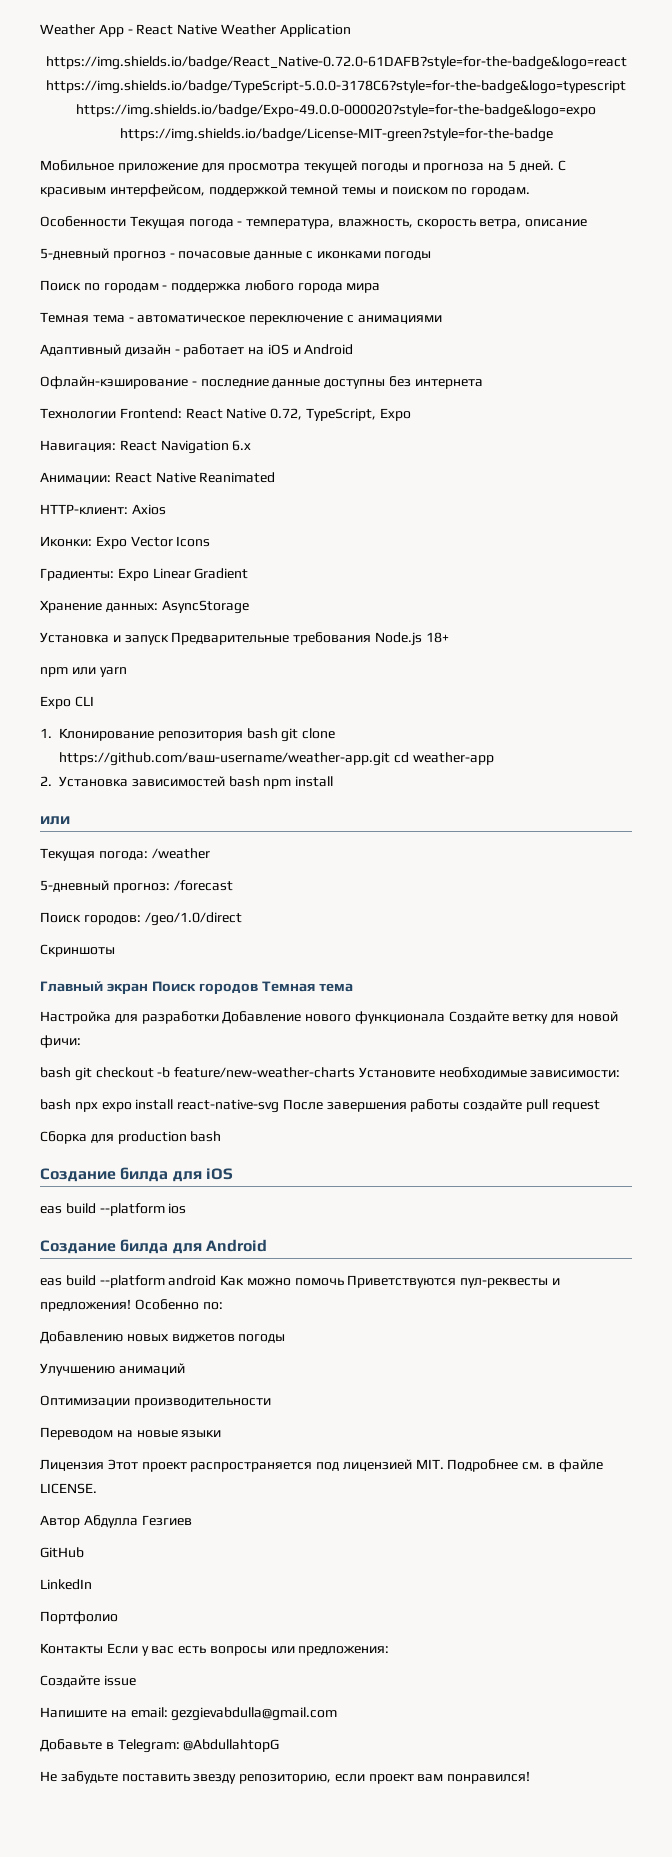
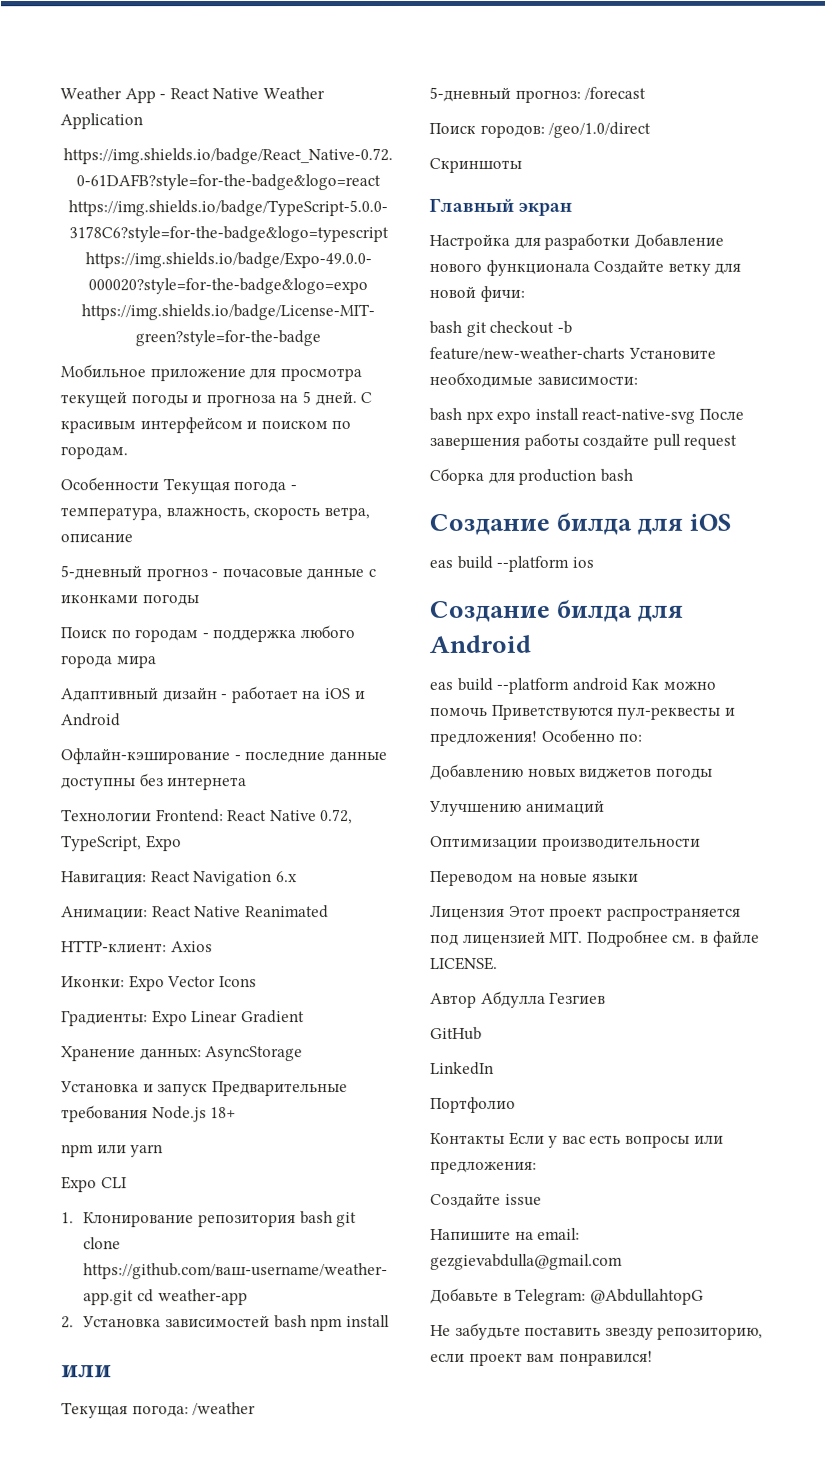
[109,184,377,197] интерфейсом, поддержкой темной темы -> [139,417,243,434] интерфейсом
[40,312,442,325] // Темная тема - автоматическое переключение с анимациями -> (156, 662) none
[151,981,353,995] Поиск городов Темная тема -> (573, 208) none

